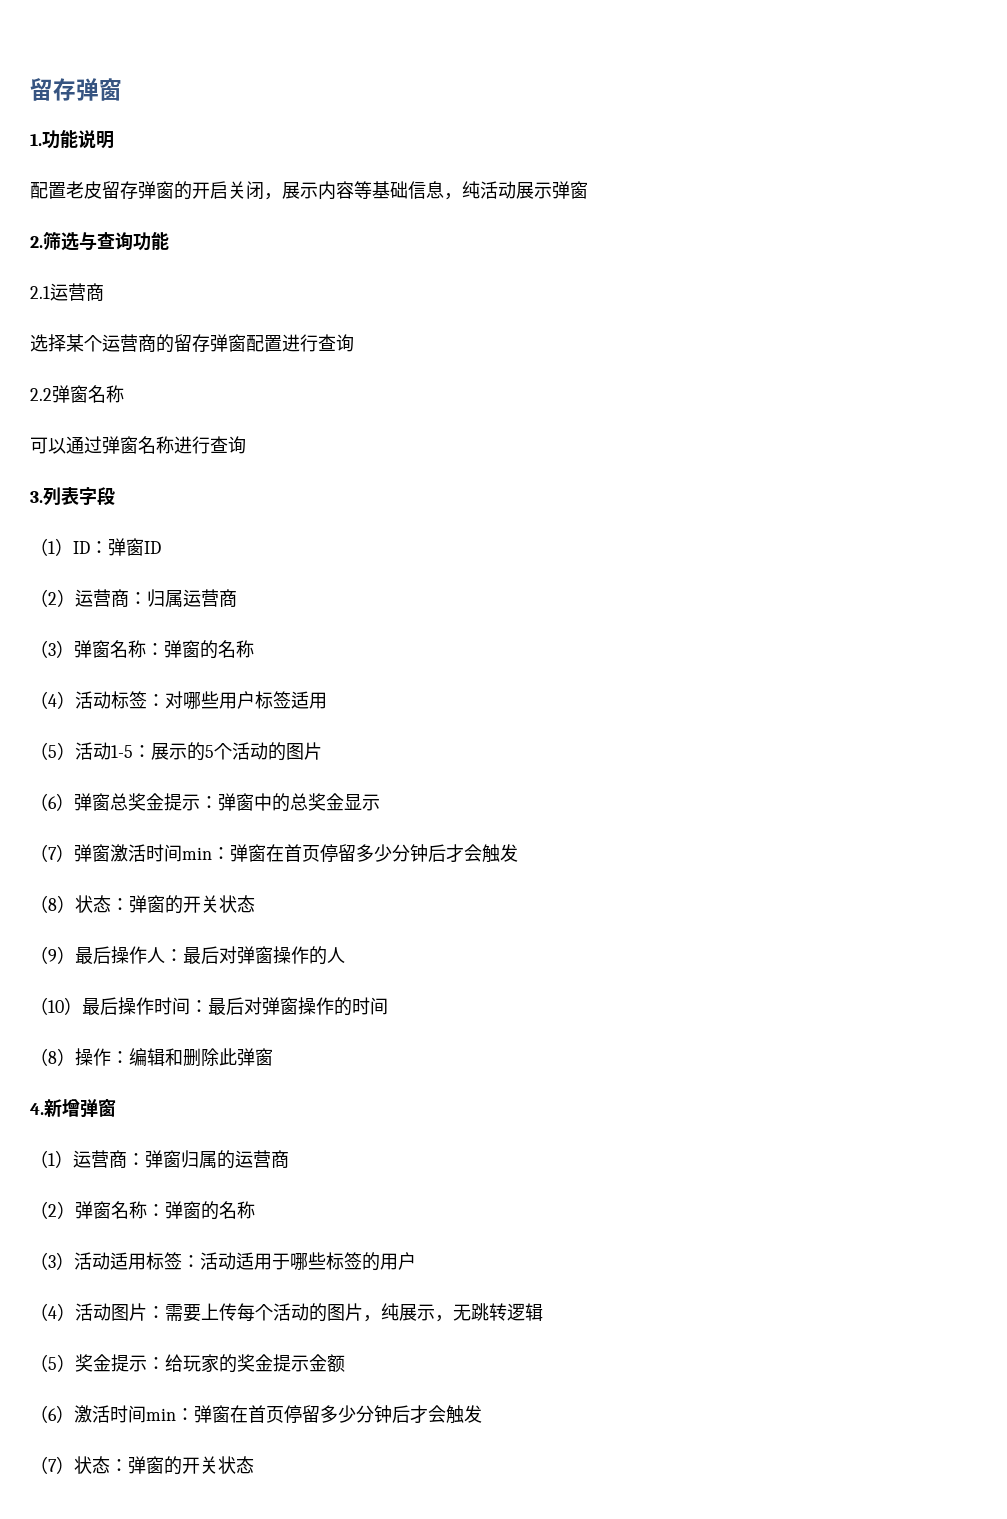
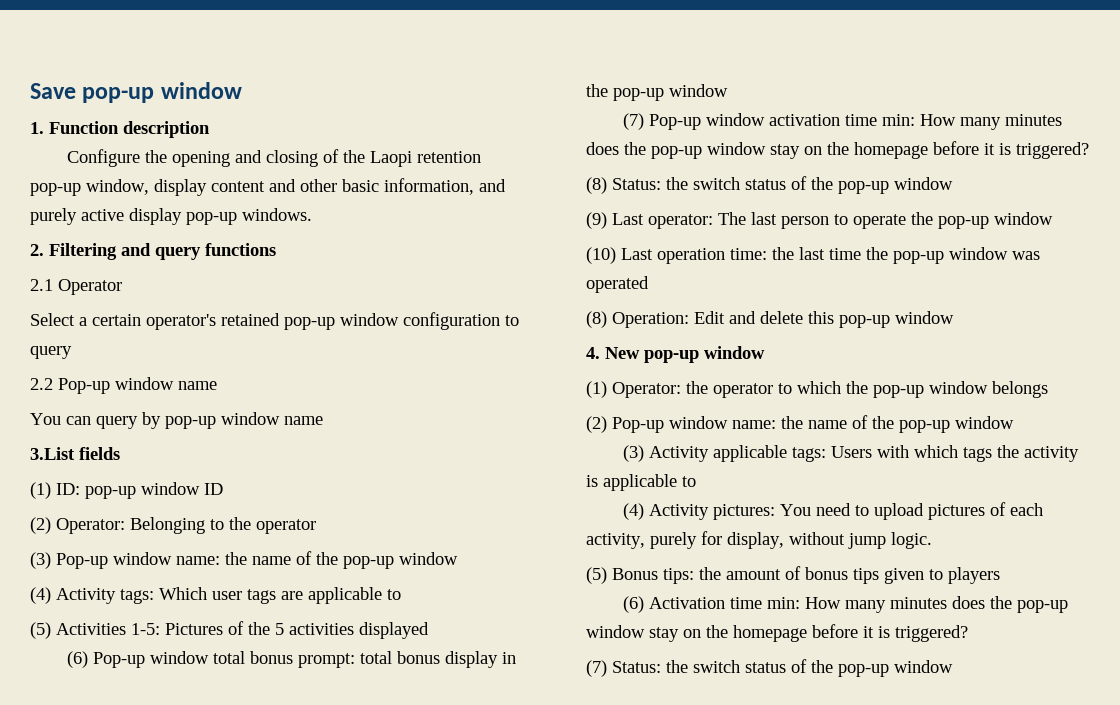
[30,78,122,101] [30,130,114,149] [30,181,588,200] [30,231,169,251] [30,283,104,301] [30,334,354,353] [30,385,124,403] [30,436,246,454] [30,487,115,506] [30,538,161,556] [30,589,237,607] [30,640,254,659] [30,691,327,710] [30,742,322,761] [30,793,380,812] [30,844,518,863] [30,895,255,914] [30,946,345,965] [30,997,388,1016] [30,1048,273,1067] [30,1099,116,1118] [30,1150,289,1169] [30,1201,255,1220] [30,1252,416,1271] [30,1303,543,1322] [30,1354,345,1373] [30,1405,482,1424] [30,1456,254,1475] 留存弹窗 // 1.功能说明 // 配置老皮留存弹窗的开启关闭，展示内容等基础信息，纯活动展示弹窗 // 2.筛选与查询功能 // 2.1运营商 // 选择某个运营商的留存弹窗配置进行查询 // 2.2弹窗名称 // 可以通过弹窗名称进行查询 // 3.列表字段 // （1）ID：弹窗ID // （2）运营商：归属运营商 // （3）弹窗名称：弹窗的名称 // （4）活动标签：对哪些用户标签适用 // （5）活动1-5：展示的5个活动的图片 // （6）弹窗总奖金提示：弹窗中的总奖金显示 // （7）弹窗激活时间min：弹窗在首页停留多少分钟后才会触发 // （8）状态：弹窗的开关状态 // （9）最后操作人：最后对弹窗操作的人 // （10）最后操作时间：最后对弹窗操作的时间 // （8）操作：编辑和删除此弹窗 // 4.新增弹窗 // （1）运营商：弹窗归属的运营商 // （2）弹窗名称：弹窗的名称 // （3）活动适用标签：活动适用于哪些标签的用户 // （4）活动图片：需要上传每个活动的图片，纯展示，无跳转逻辑 // （5）奖金提示：给玩家的奖金提示金额 // （6）激活时间min：弹窗在首页停留多少分钟后才会触发 // （7）状态：弹窗的开关状态 -> [30,82,242,103] [30,121,210,138] [66,149,481,167] [30,178,506,196] [30,208,312,225] [30,243,276,260] [30,279,122,295] [30,312,519,330] [30,346,72,359] [30,377,217,394] [30,412,323,429] [30,447,120,460] [30,482,223,499] [30,517,316,534] [30,551,458,569] [30,587,401,604] [30,621,429,639] [66,651,516,668] [586,84,728,101] [622,113,1062,130] [586,141,1089,159] [586,176,953,194] [586,212,1053,229] [586,247,1040,264] [586,276,649,293] [586,311,954,328] [586,346,765,363] [586,381,1048,398] [586,415,1014,433] [622,445,1079,462] [586,474,696,491] [622,502,1043,520] [586,531,932,549] [586,566,1000,584] [622,596,1068,613] [586,624,968,642] [586,659,953,677] Save pop-up window // 1. Function description // Configure the opening and closing of the Laopi retention pop-up window, display content and other basic information, and purely active display pop-up windows. // 2. Filtering and query functions // 2.1 Operator // Select a certain operator's retained pop-up window configuration to query // 2.2 Pop-up window name // You can query by pop-up window name // 3.List fields // (1) ID: pop-up window ID // (2) Operator: Belonging to the operator // (3) Pop-up window name: the name of the pop-up window // (4) Activity tags: Which user tags are applicable to // (5) Activities 1-5: Pictures of the 5 activities displayed // (6) Pop-up window total bonus prompt: total bonus display in the pop-up window // (7) Pop-up window activation time min: How many minutes does the pop-up window stay on the homepage before it is triggered? // (8) Status: the switch status of the pop-up window // (9) Last operator: The last person to operate the pop-up window // (10) Last operation time: the last time the pop-up window was operated // (8) Operation: Edit and delete this pop-up window // 4. New pop-up window // (1) Operator: the operator to which the pop-up window belongs // (2) Pop-up window name: the name of the pop-up window // (3) Activity applicable tags: Users with which tags the activity is applicable to // (4) Activity pictures: You need to upload pictures of each activity, purely for display, without jump logic. // (5) Bonus tips: the amount of bonus tips given to players // (6) Activation time min: How many minutes does the pop-up window stay on the homepage before it is triggered? // (7) Status: the switch status of the pop-up window

